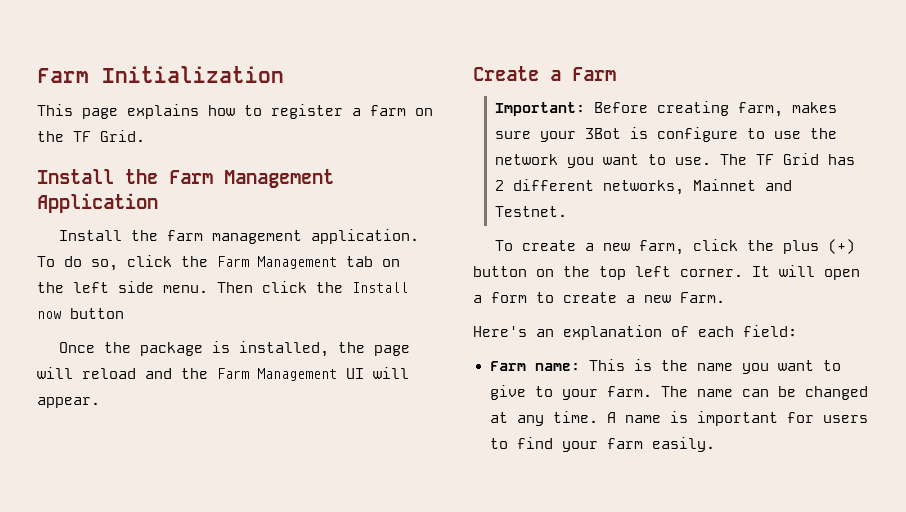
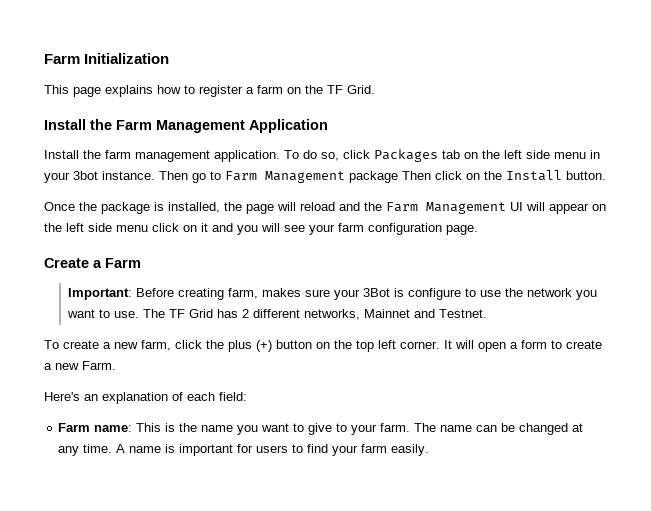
[181,256,337,269] the Farm Management -> [374,149,438,162] Packages
[163,285,208,293] menu. -> [554,150,600,159] [44,171,398,183] menu in your 3bot instance. Then go to Farm Management package
(307, 287) none -> [466,173,480,180] on
[37,308,124,319] now button -> [566,171,606,180] button.
[37,397,100,408] appear. -> [549,203,606,214] [44,223,478,235] appear on the left side menu click on it and you will see your farm configuration page.

